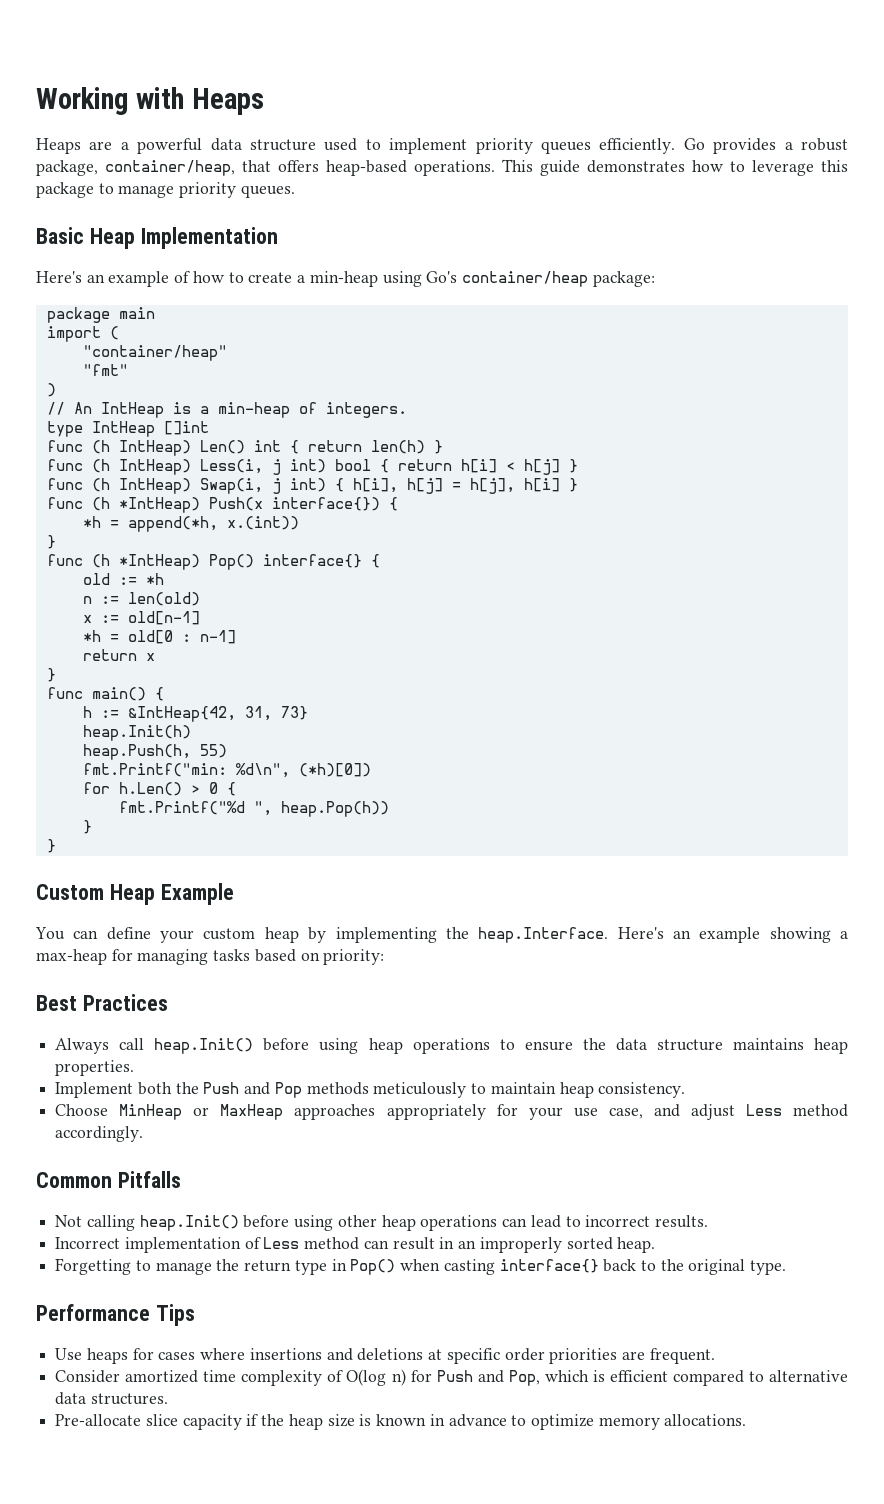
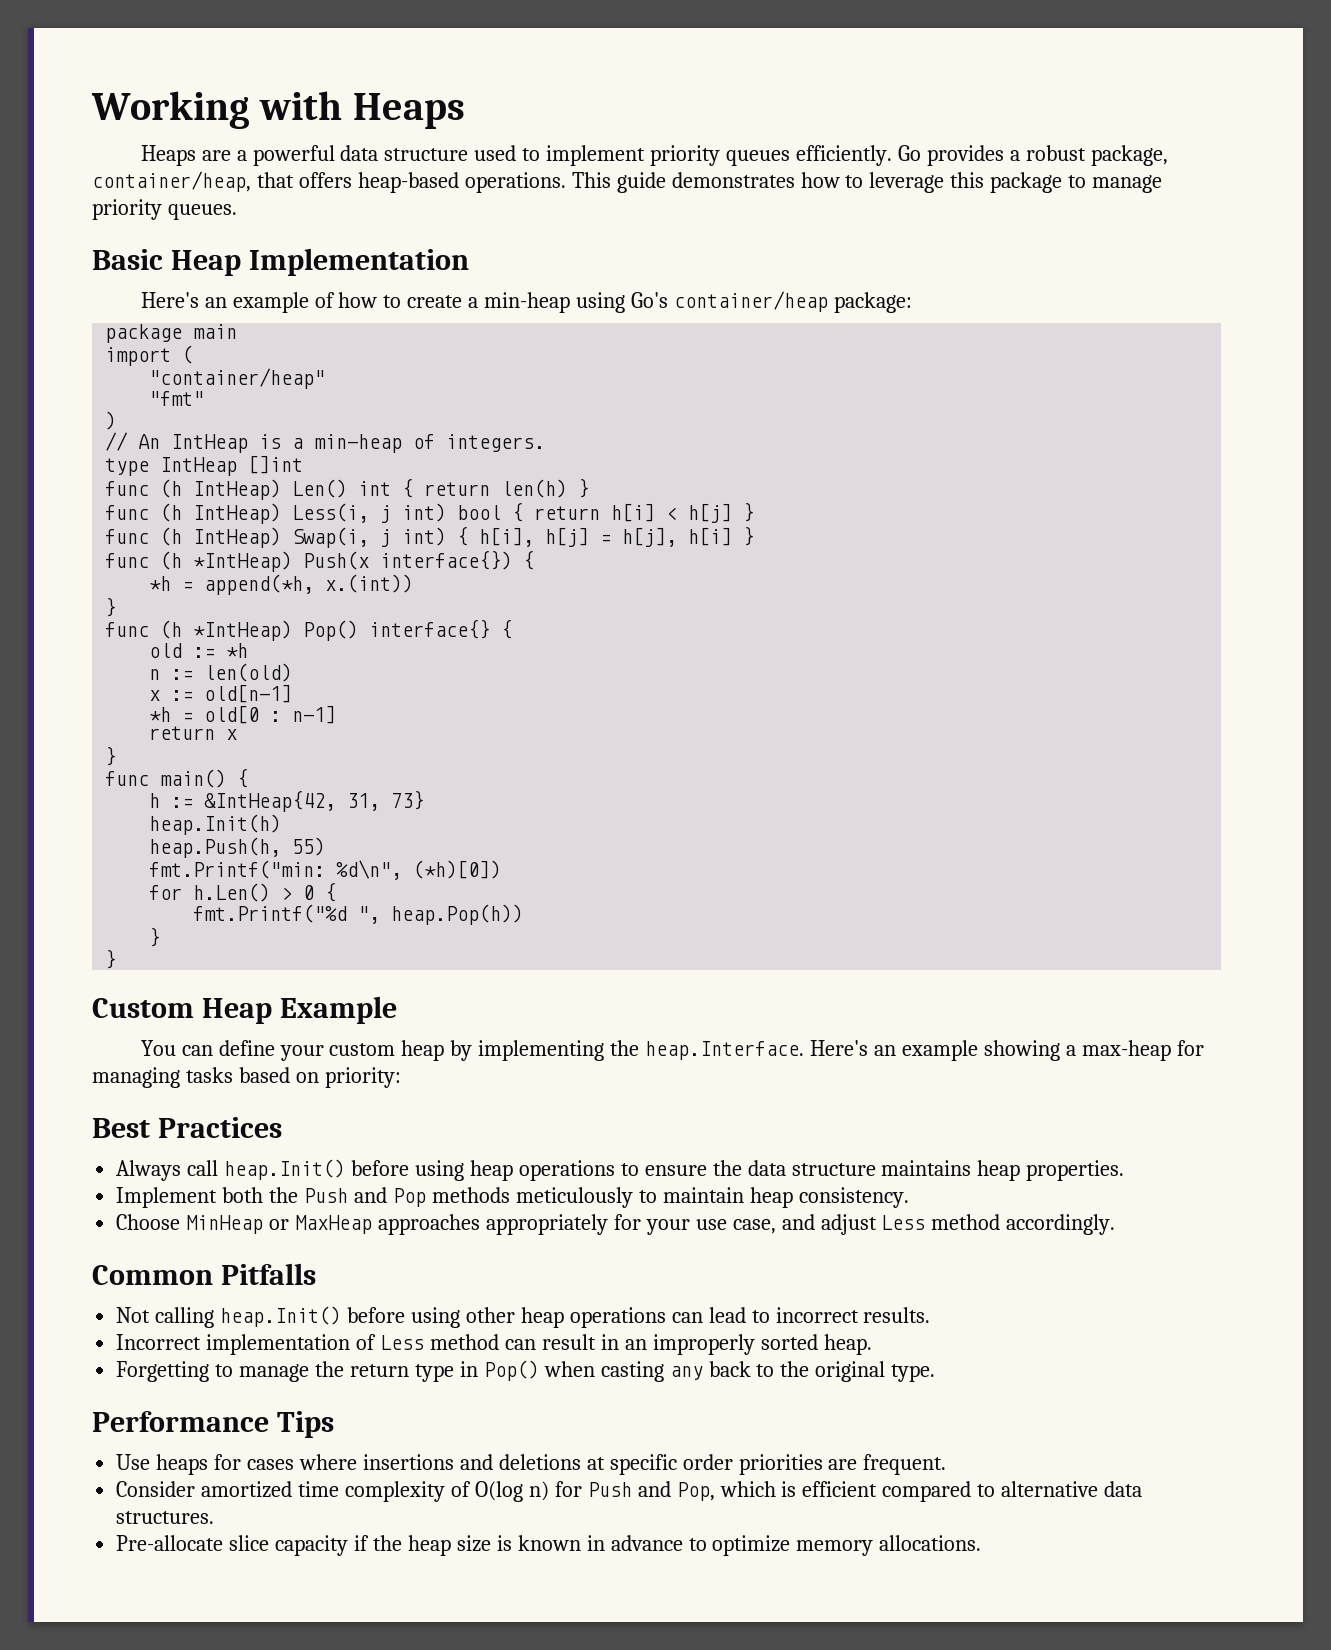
[499,1259,599,1273] interface{} -> [669,1366,703,1380] any

